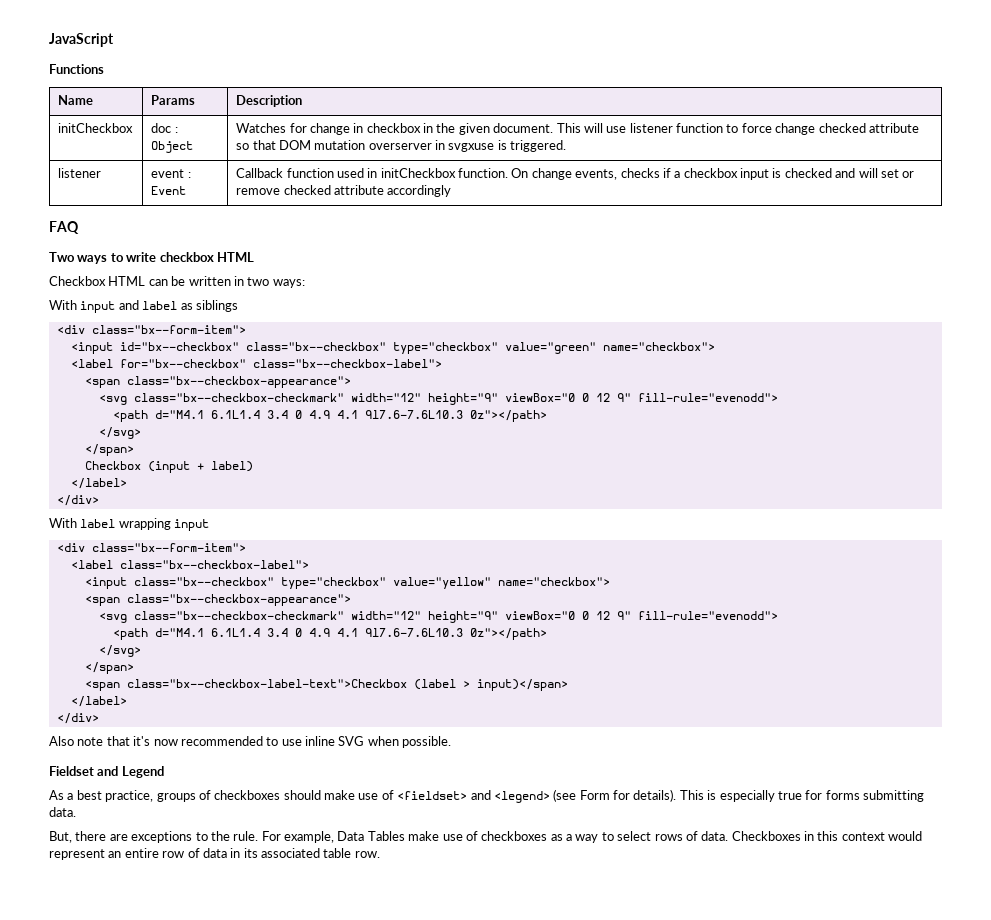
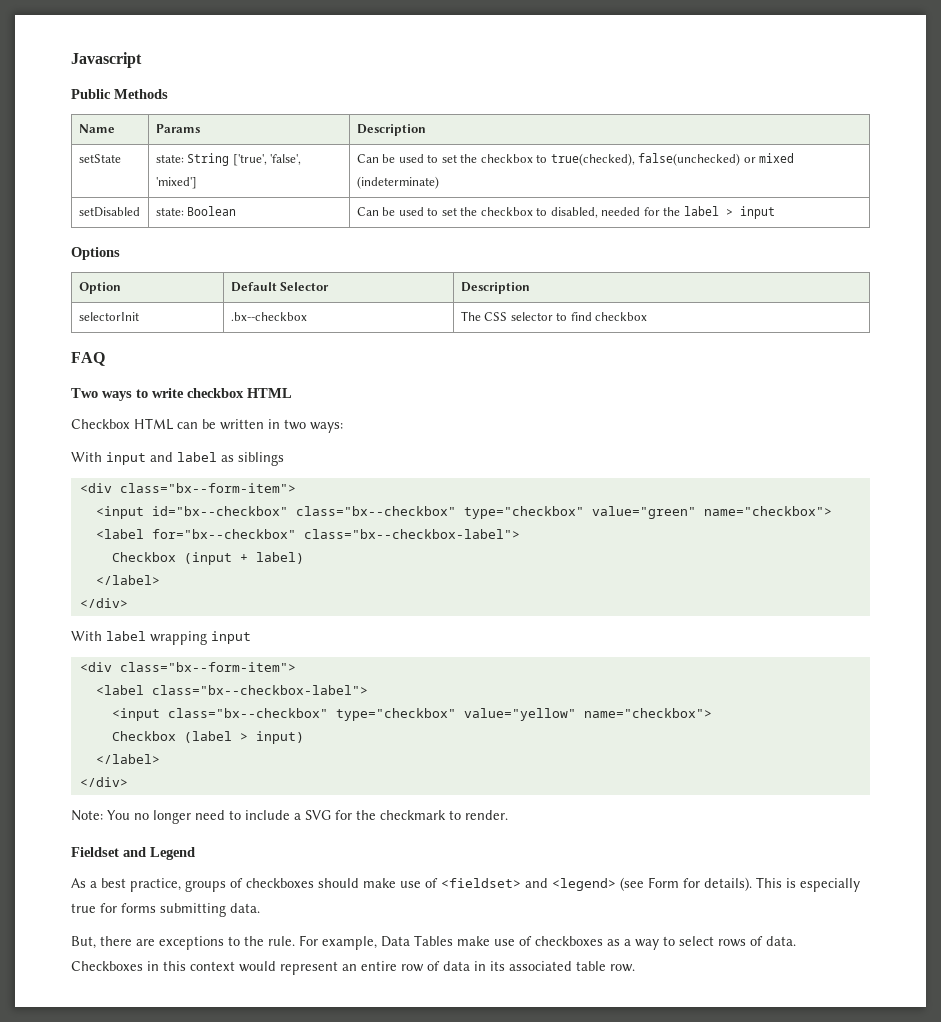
[49,33,114,47] [49,64,104,74] JavaScript // Functions -> [71,52,142,68] [71,89,168,99] Javascript // Public Methods
[58,123,134,133] [151,123,178,133] [151,141,194,153] [236,123,919,135] [236,140,567,152] [58,168,102,178] [151,169,191,178] [151,186,187,195] [236,168,915,180] [236,185,452,197] initCheckbox | doc : Object | Watches for change in checkbox in the given document. This will use listener function to force change checked attribute so that DOM mutation overserver in svgxuse is triggered. // listener | event : Event | Callback function used in initCheckbox function. On change events, checks if a checkbox input is checked and will set or remove checked attribute accordingly -> [78,154,121,163] [155,153,302,166] [155,177,197,189] [356,153,795,166] [356,176,439,189] [78,207,140,217] [155,206,237,216] [356,206,775,219] [71,247,120,260] [78,282,121,294] [230,282,330,292] [460,282,530,294] [78,312,139,321] [230,312,307,321] [460,311,648,321] setState | state: String ['true', 'false', 'mixed'] | Can be used to set the checkbox to true(checked), false(unchecked) or mixed (indeterminate) // setDisabled | state: Boolean | Can be used to set the checkbox to disabled, needed for the label > input // Options // Option | Default Selector | Description // selectorInit | .bx--checkbox | The CSS selector to find checkbox
[84,376,351,388] [98,393,778,405] [112,410,547,422] [98,427,141,439] [84,444,134,456] // <span class="bx--checkbox-appearance"> // <svg class="bx--checkbox-checkmark" width="12" height="9" viewBox="0 0 12 9" fill-rule="evenodd"> // <path d="M4.1 6.1L1.4 3.4 0 4.9 4.1 9l7.6-7.6L10.3 0z"></path> // </svg> // </span> -> (520, 534) none
[84,594,351,606] [98,611,778,623] [112,628,547,640] [98,645,141,657] [84,662,134,674] [84,679,407,691] <span class="bx--checkbox-appearance"> // <svg class="bx--checkbox-checkmark" width="12" height="9" viewBox="0 0 12 9" fill-rule="evenodd"> // <path d="M4.1 6.1L1.4 3.4 0 4.9 4.1 9l7.6-7.6L10.3 0z"></path> // </svg> // </span> // <span class="bx--checkbox-label-text">Checkbox -> [111,731,176,741] Checkbox
[476,679,568,691] [70,696,127,707] [56,713,99,724] [49,736,452,748] input)</span> // </label> // </div> // Also note that it's now recommended to use inline SVG when possible. -> [255,731,304,744] [95,754,160,764] [79,777,128,787] [71,810,508,824] input) // </label> // </div> // Note: You no longer need to include a SVG for the checkmark to render.

